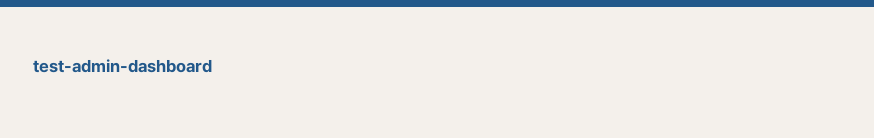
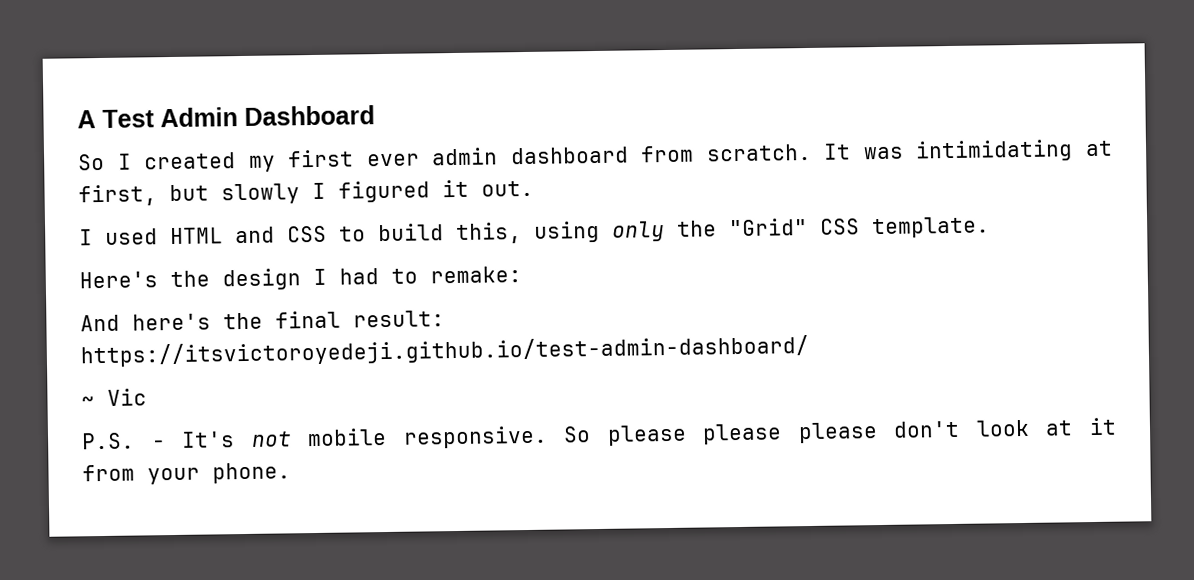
[33,59,212,73] test-admin-dashboard -> [77,105,375,129] [78,139,1113,172] [78,179,534,207] [79,216,990,246] [79,266,522,291] [80,310,445,332] [80,335,809,368] [81,388,147,407] [81,417,1117,450] [82,462,291,485] A Test Admin Dashboard // So I created my first ever admin dashboard from scratch. It was intimidating at first, but slowly I figured it out. // I used HTML and CSS to build this, using only the "Grid" CSS template. // Here's the design I had to remake: // And here's the final result: https://itsvictoroyedeji.github.io/test-admin-dashboard/ // ~ Vic // P.S. - It's not mobile responsive. So please please please don't look at it from your phone.

